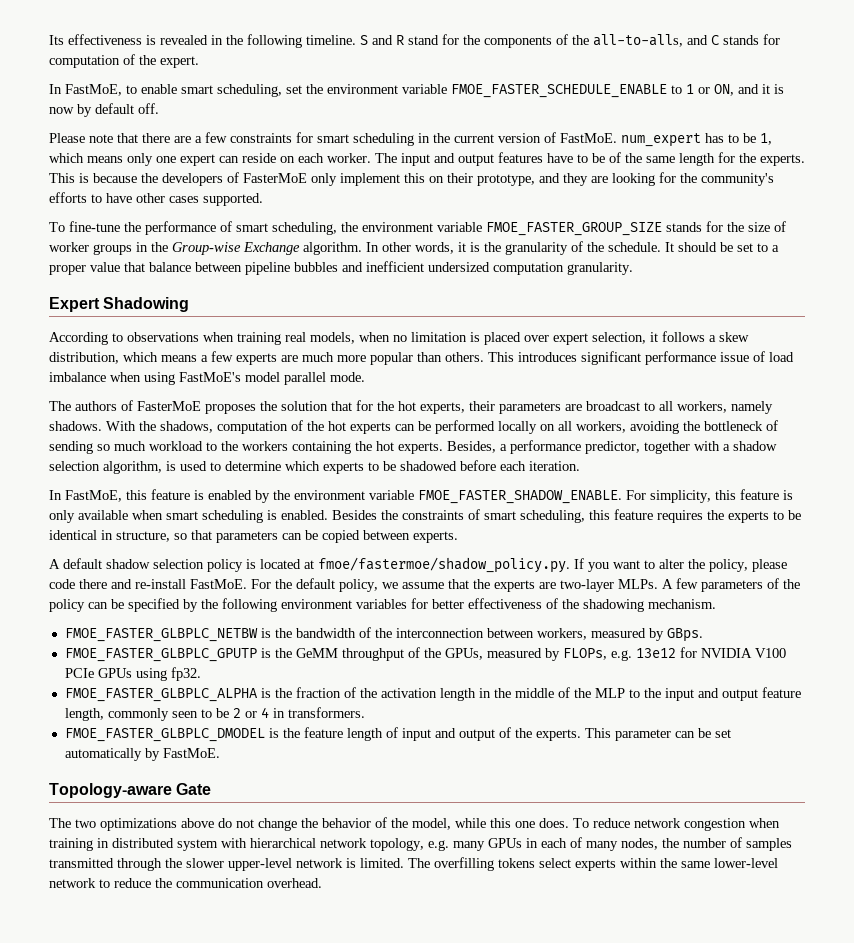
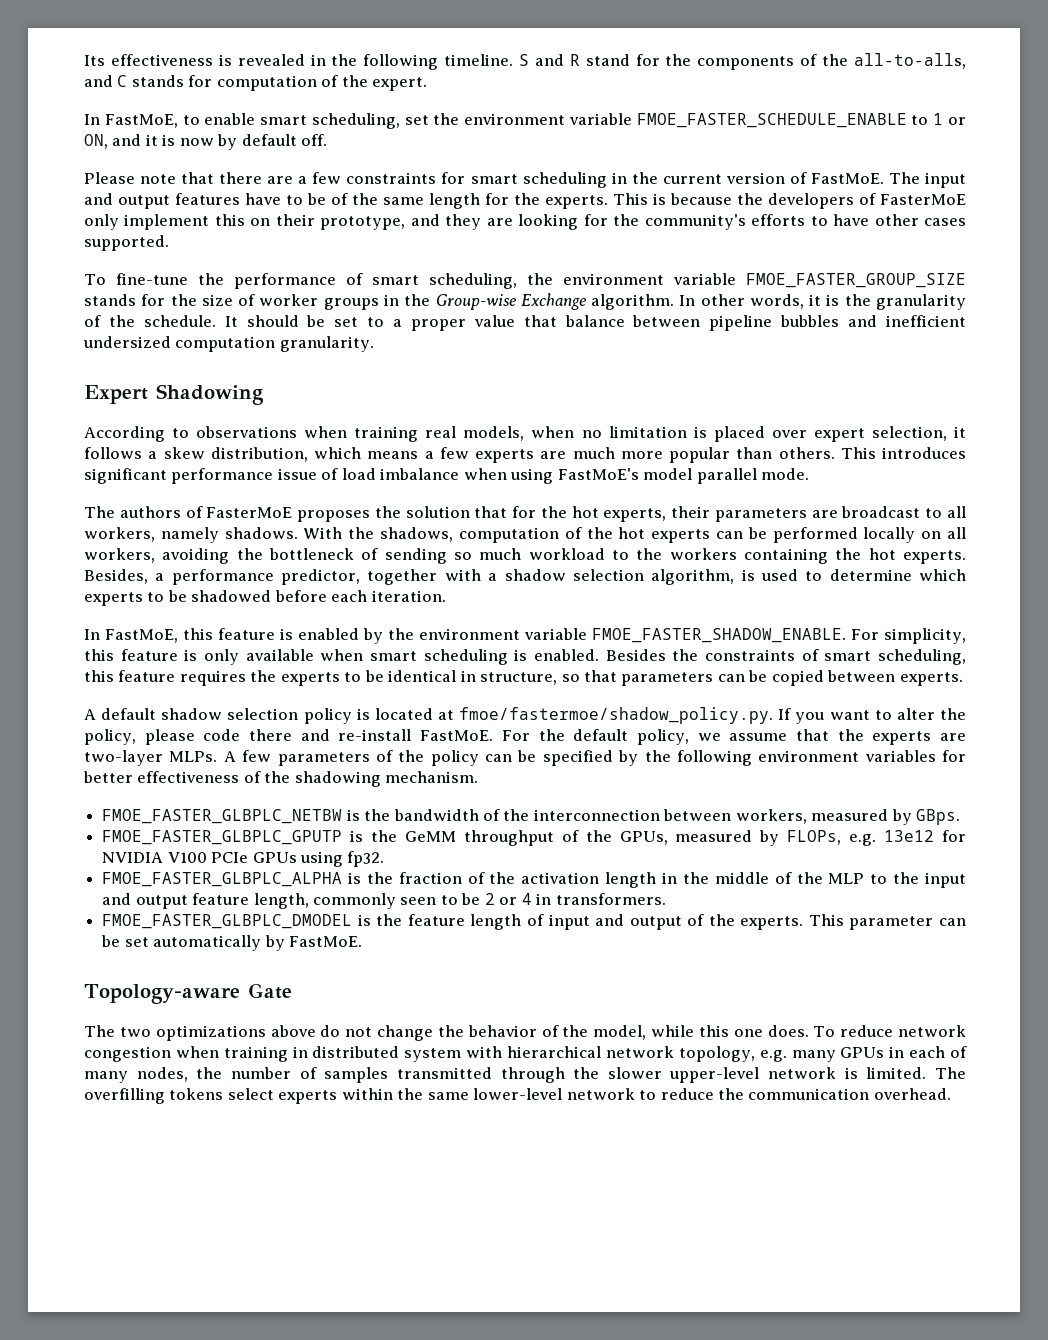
[621,133,772,147] [49,153,371,166] num_expert has to be 1, which means only one expert can reside on each worker. -> (884, 178) none

